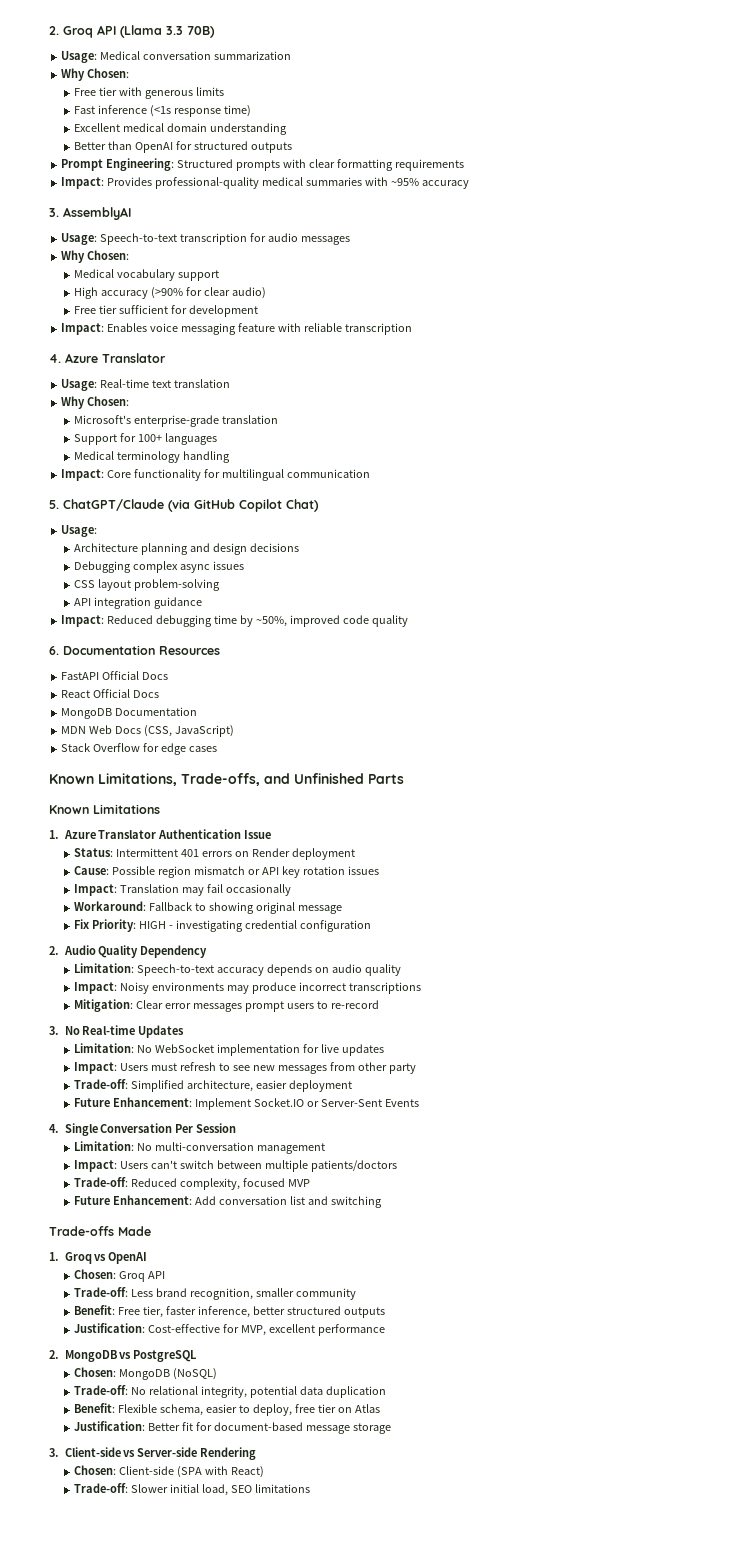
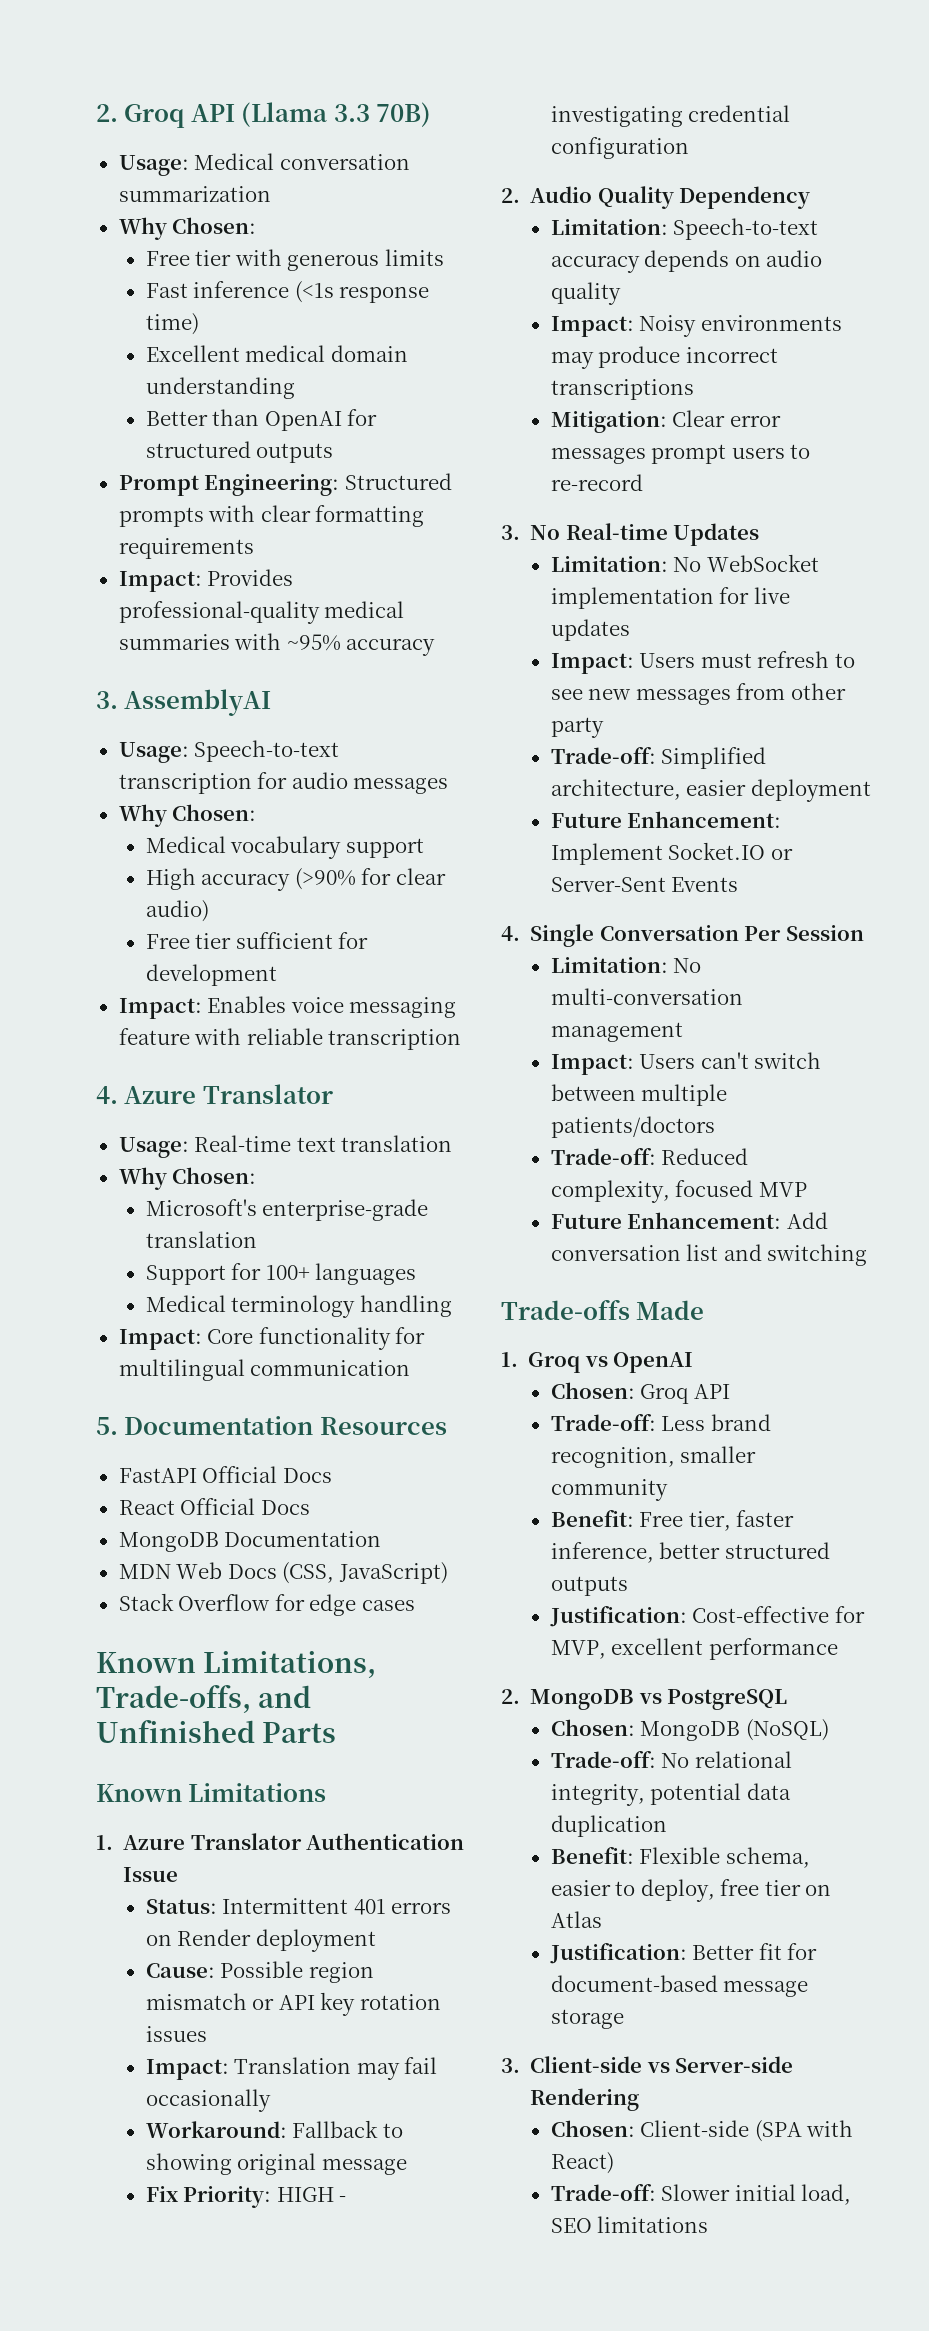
[63,499,319,512] [61,525,98,537] [74,543,300,555] [74,561,245,573] [74,579,221,591] [74,597,203,609] [61,615,408,627] [49,646,59,655] ChatGPT/Claude (via GitHub Copilot Chat) // Usage: // Architecture planning and design decisions // Debugging complex async issues // CSS layout problem-solving // API integration guidance // Impact: Reduced debugging time by ~50%, improved code quality // 6. -> (118, 1426) none

